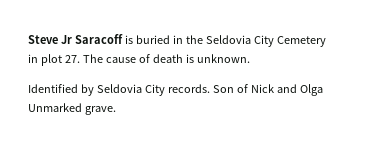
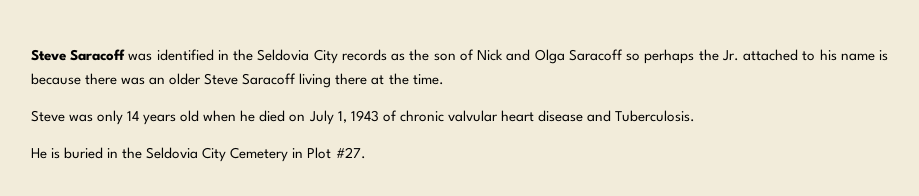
[28,34,123,44] Steve Jr Saracoff -> [31,49,889,64] [31,73,444,88] [31,110,695,125] [31,148,47,159] Steve Saracoff was identified in the Seldovia City records as the son of Nick and Olga Saracoff so perhaps the Jr. attached to his name is because there was an older Steve Saracoff living there at the time. // Steve was only 14 years old when he died on July 1, 1943 of chronic valvular heart disease and Tuberculosis. // He
[40,54,250,66] [28,84,323,96] [28,103,116,115] plot 27. The cause of death is unknown. // Identified by Seldovia City records. Son of Nick and Olga Unmarked grave. -> [307,147,366,159] Plot #27.

